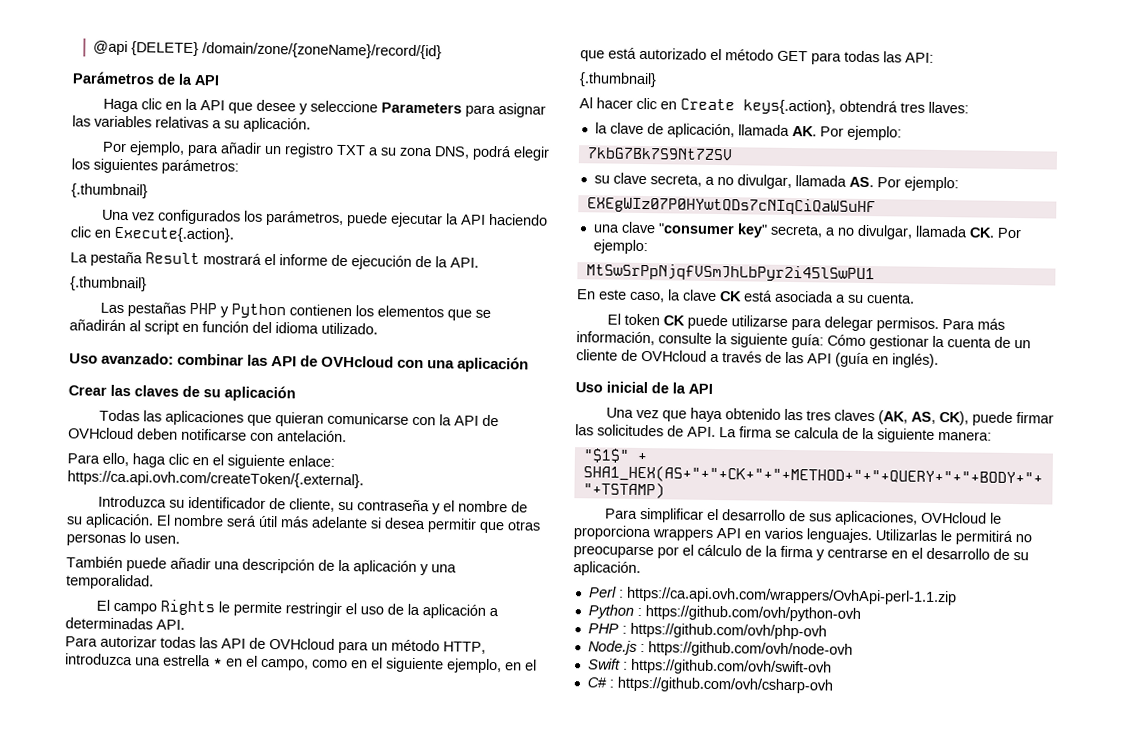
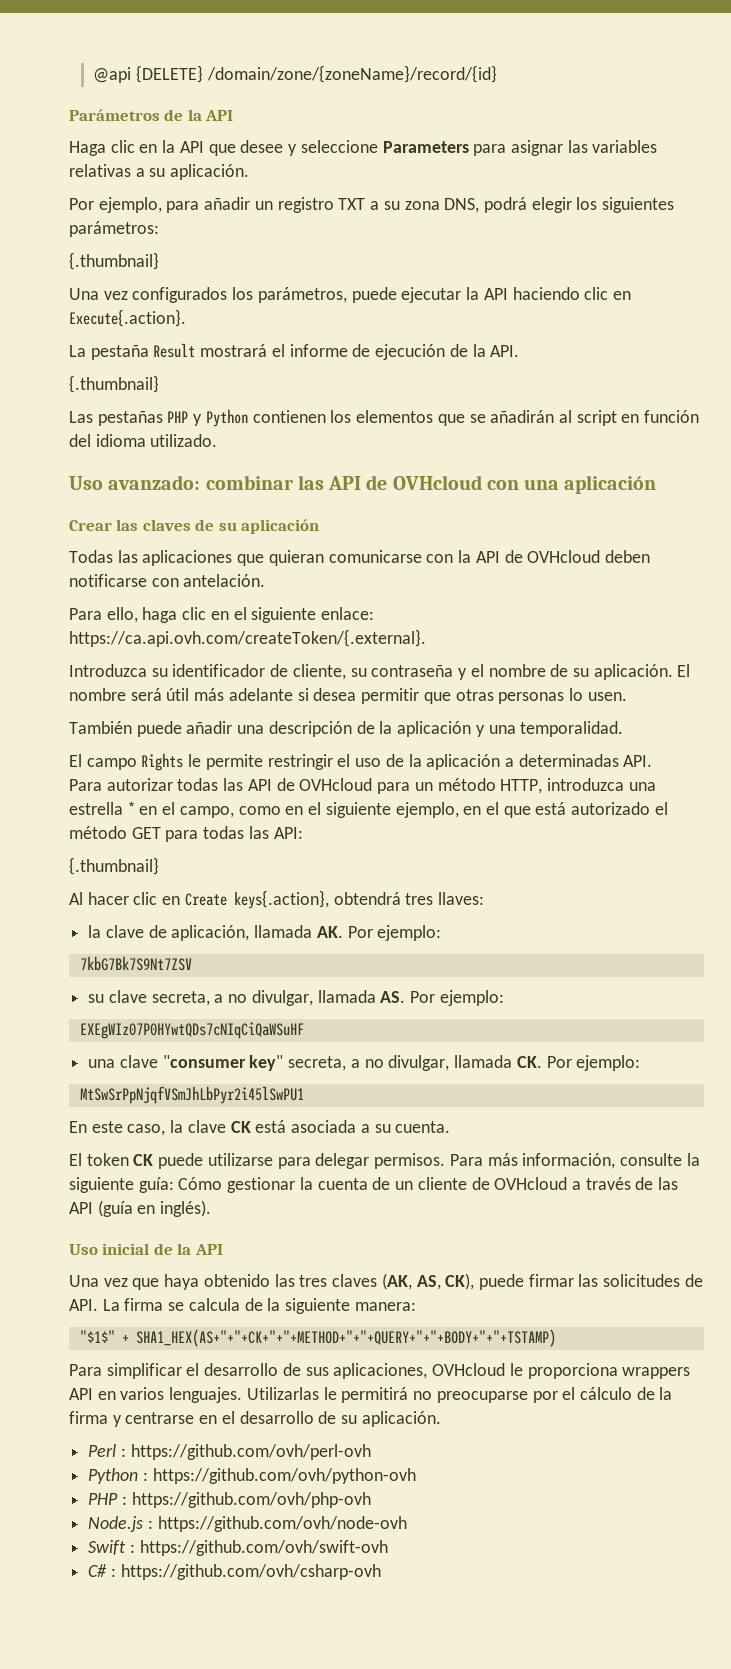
[625,586,957,606] https://ca.api.ovh.com/wrappers/OvhApi-perl-1.1.zip -> [130,1444,371,1460] https://github.com/ovh/perl-ovh

